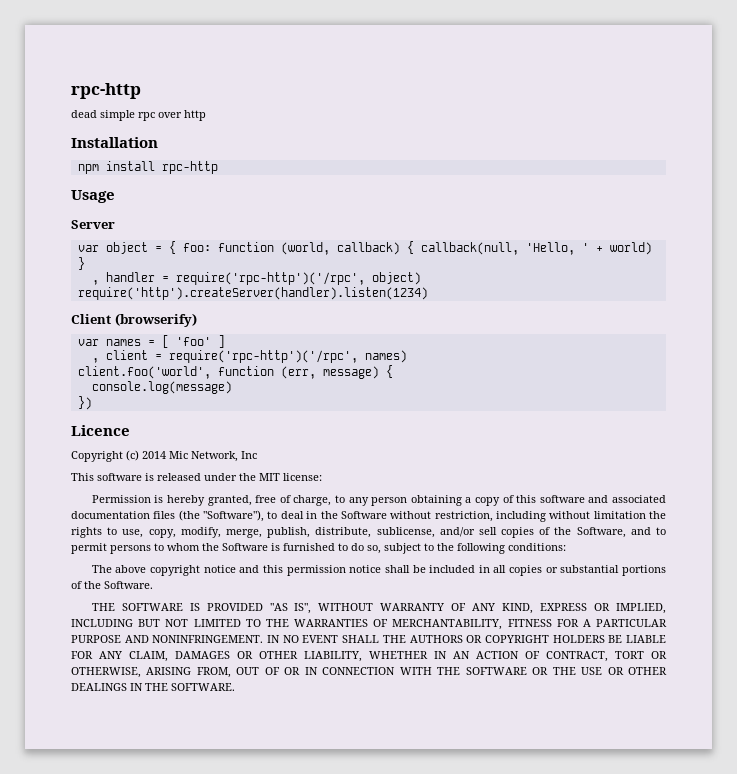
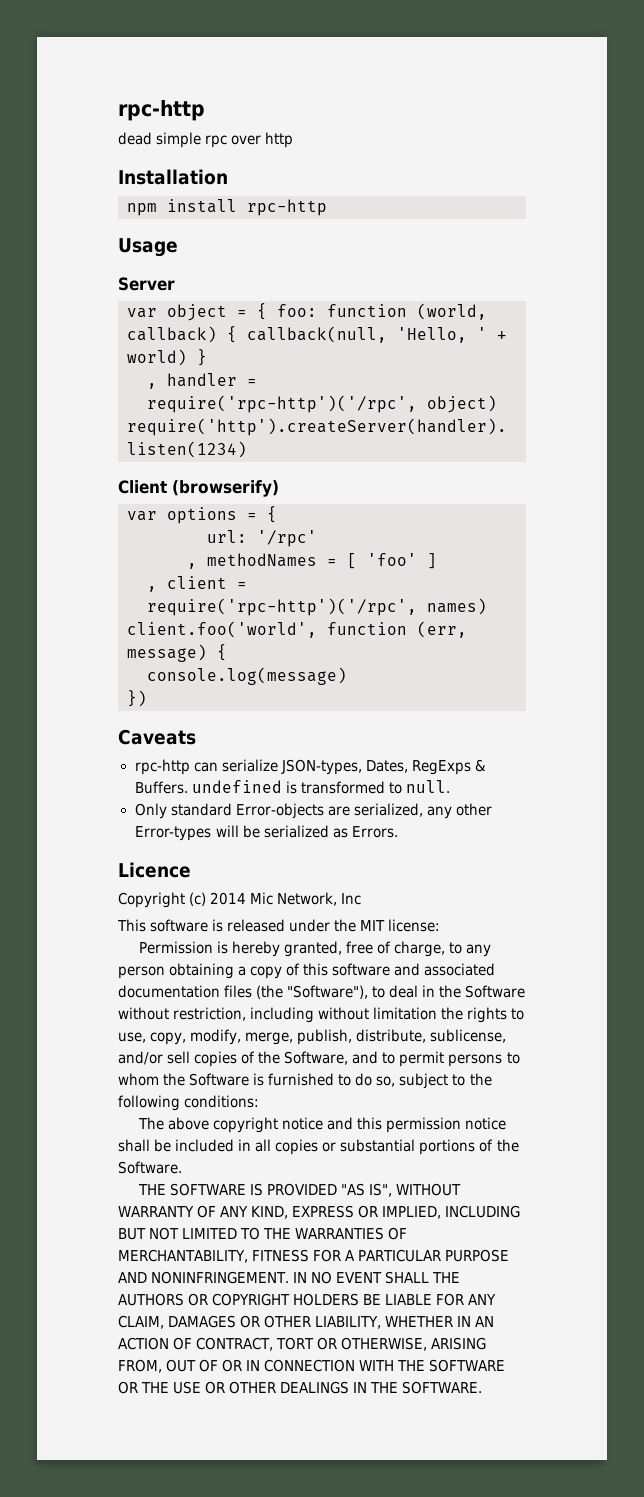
[105,339,141,346] names -> [167,506,277,524] [207,530,317,547] [187,553,317,569] options = { // url: '/rpc' // , methodNames
(92, 403) none -> [118,729,196,745] [134,759,486,775] [134,780,450,794] [134,803,492,819] [134,825,398,841] // Caveats // rpc-http can serialize JSON-types, Dates, RegExps & Buffers. undefined is transformed to null. // Only standard Error-objects are serialized, any other Error-types will be serialized as Errors.

